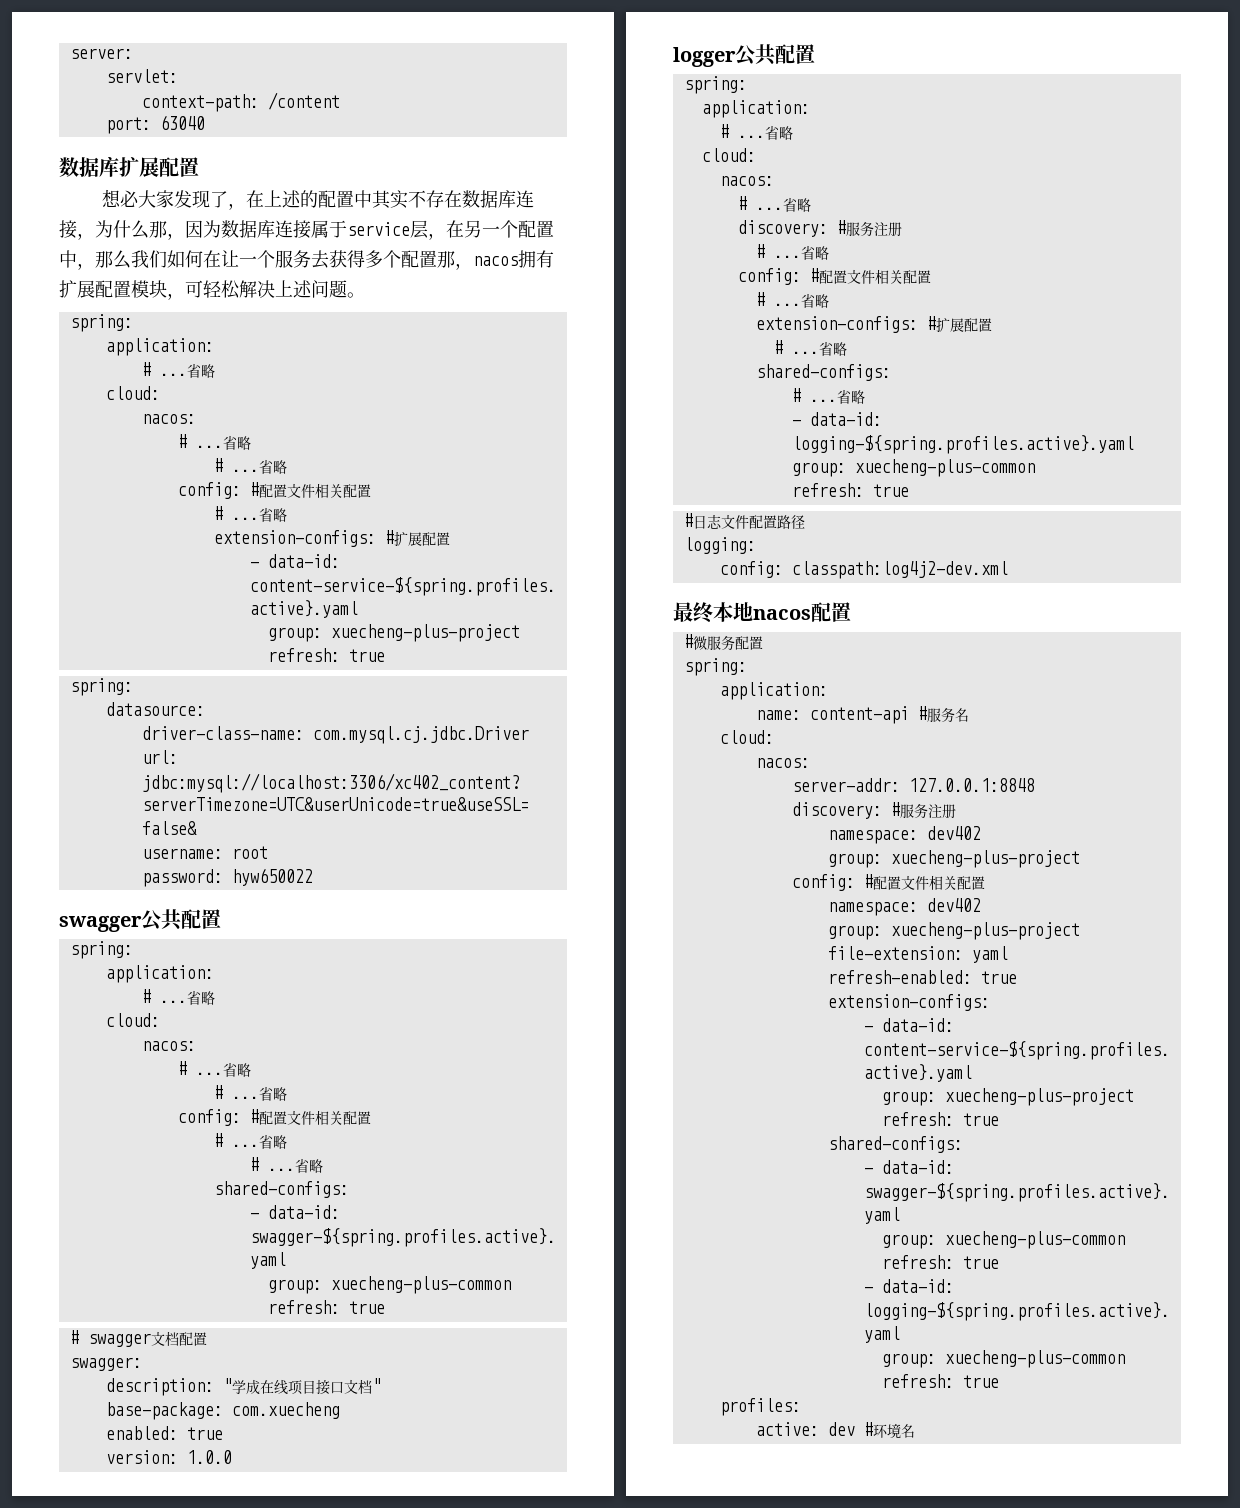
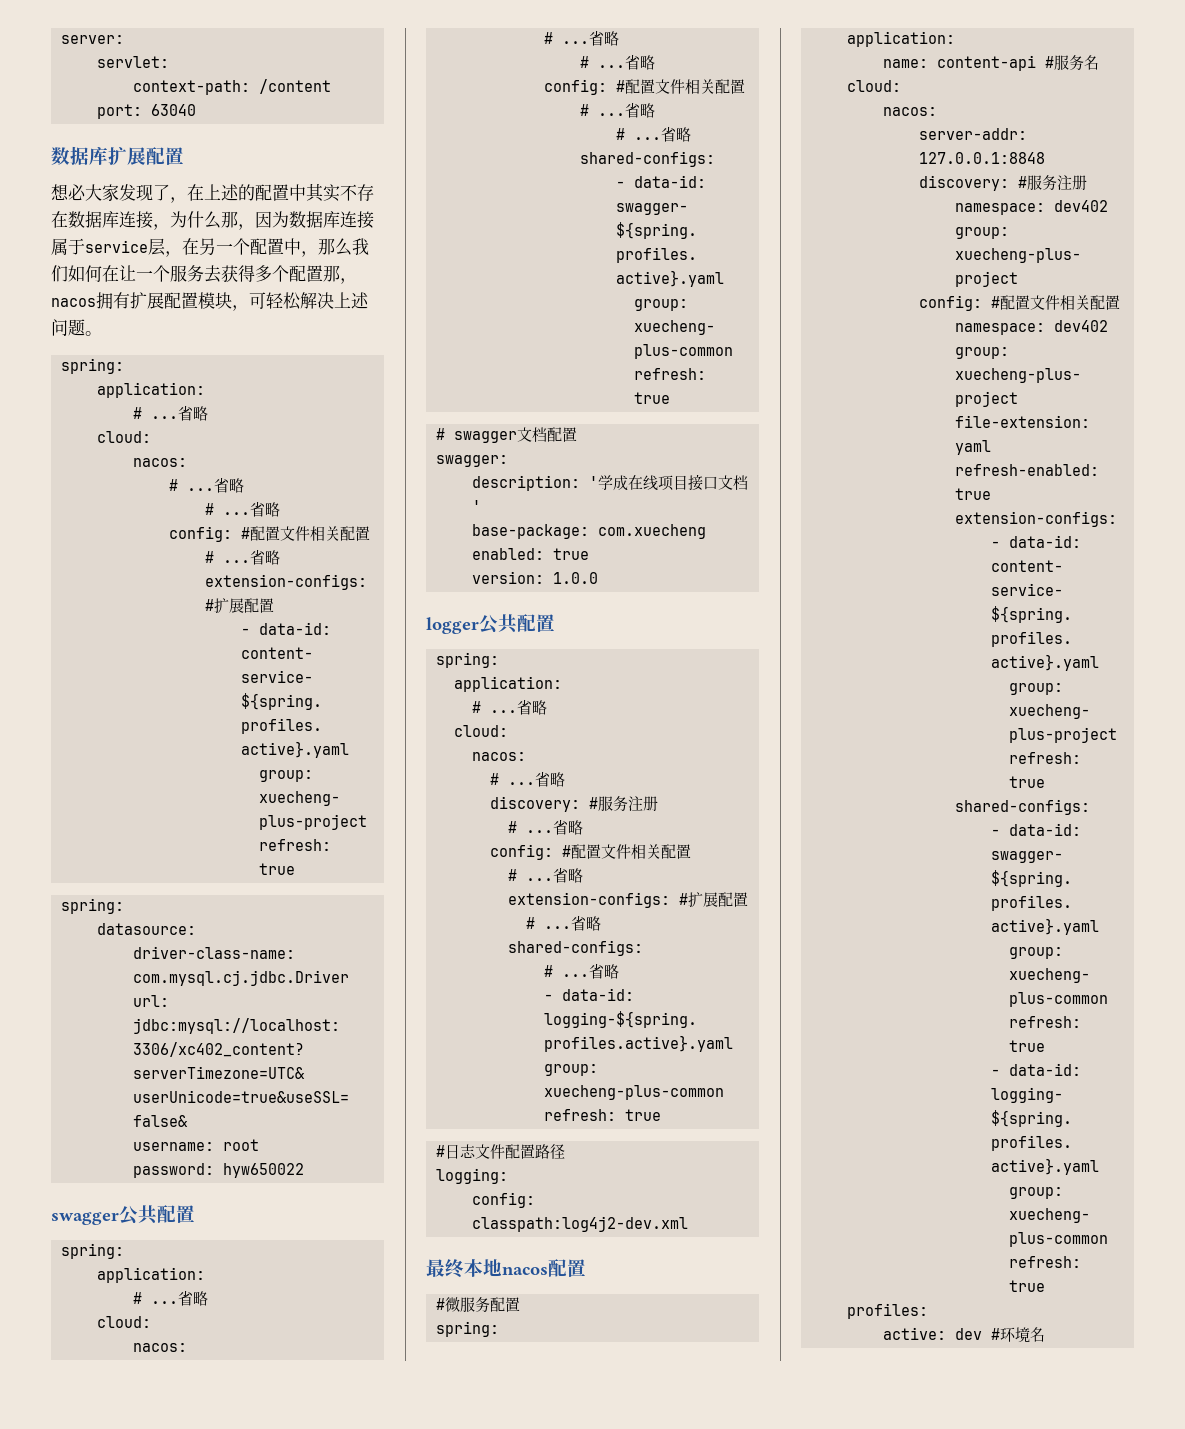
[222,1378,232,1392] " -> [589,476,599,488] '
[371,1378,381,1392] " -> [472,500,482,512] '

